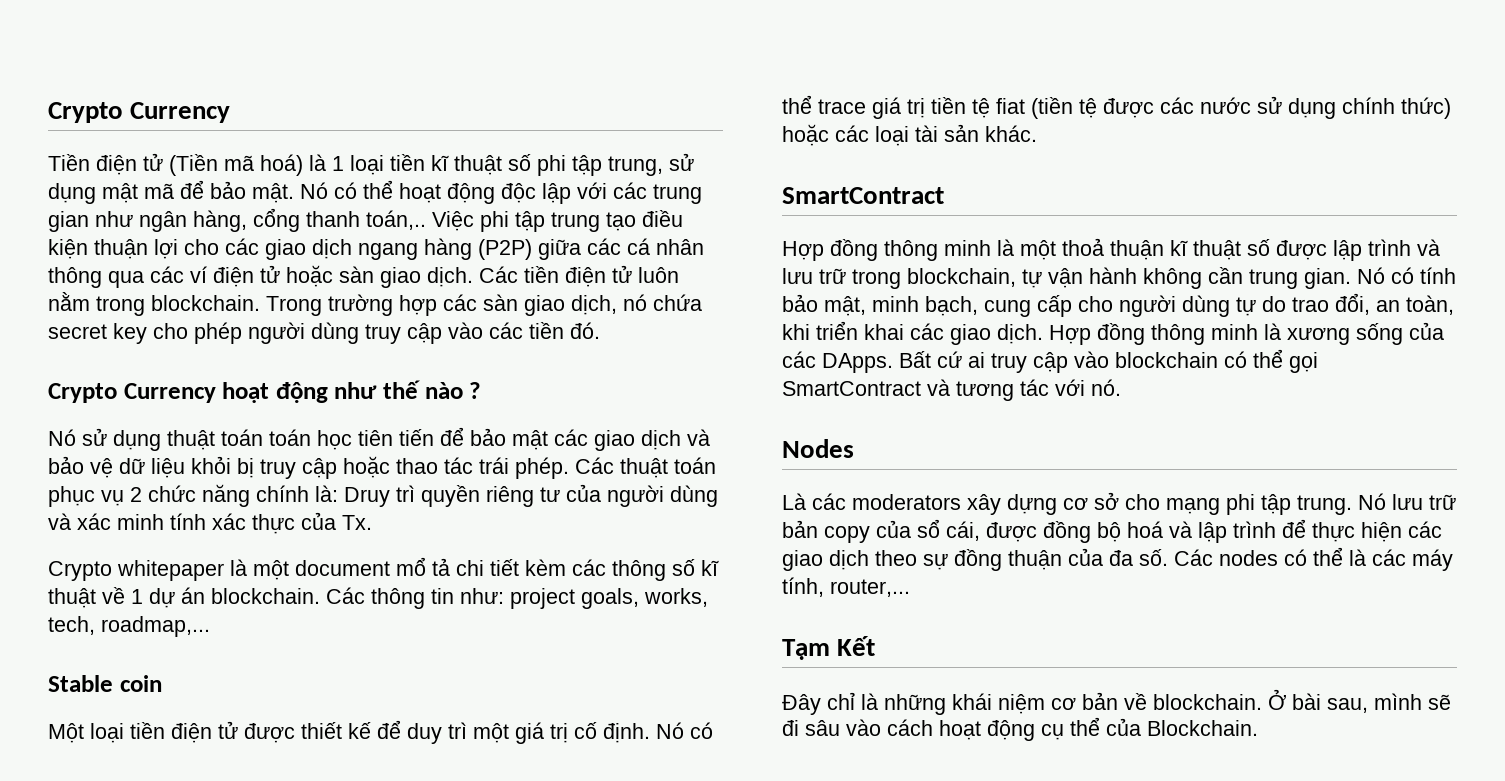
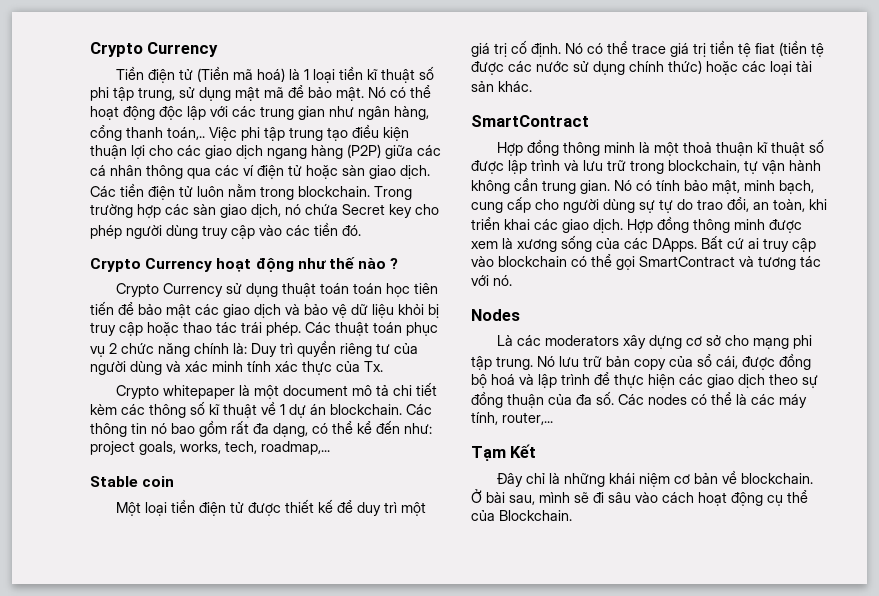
[48,324,107,339] secret -> [342,204,385,215] Secret
[48,429,76,446] Nó -> [116,283,224,297] Crypto Currency
[344,487,390,507] Druy -> [251,343,277,357] Duy
[396,557,426,576] mổ -> [352,385,373,396] mô
(454, 596) none -> [151,420,400,437] nó bao gồm rất đa dạng, có thể kể đến
(1230, 306) none -> [639,200,655,213] sự
(1258, 332) none -> [769,219,802,233] [471,241,498,249] được xem

